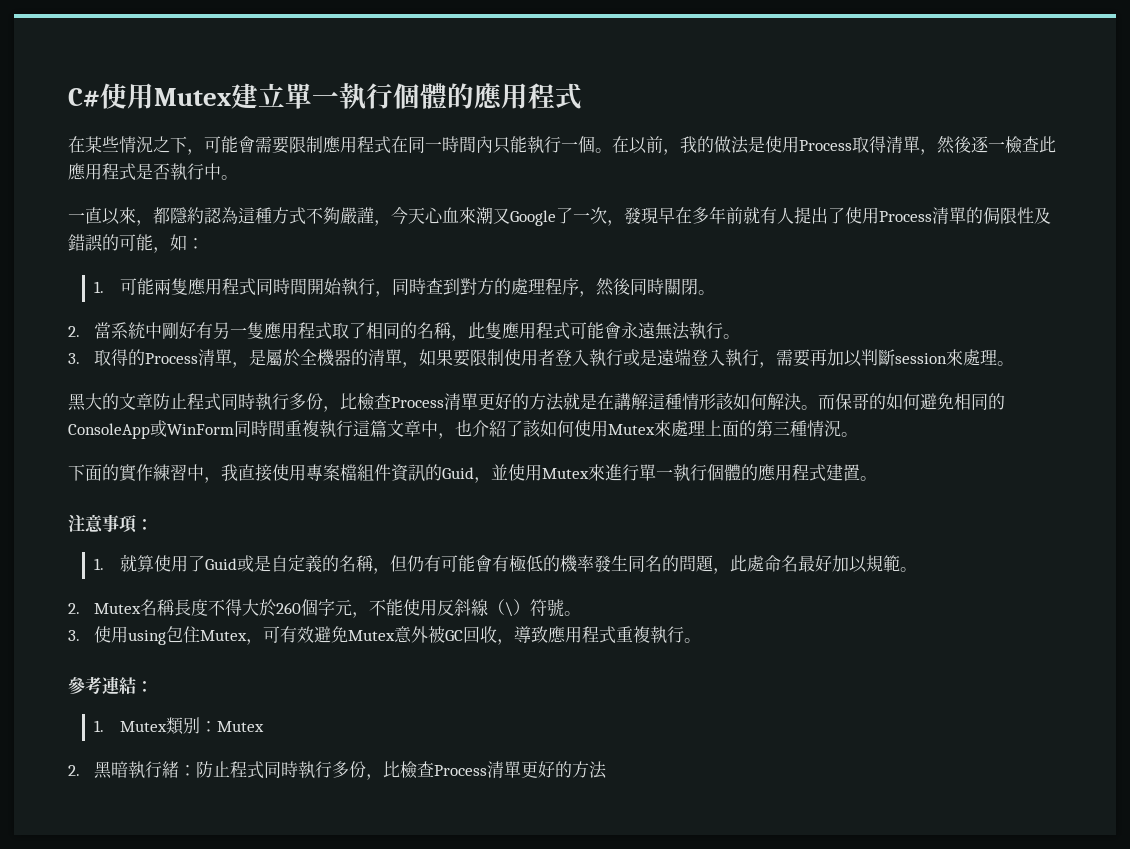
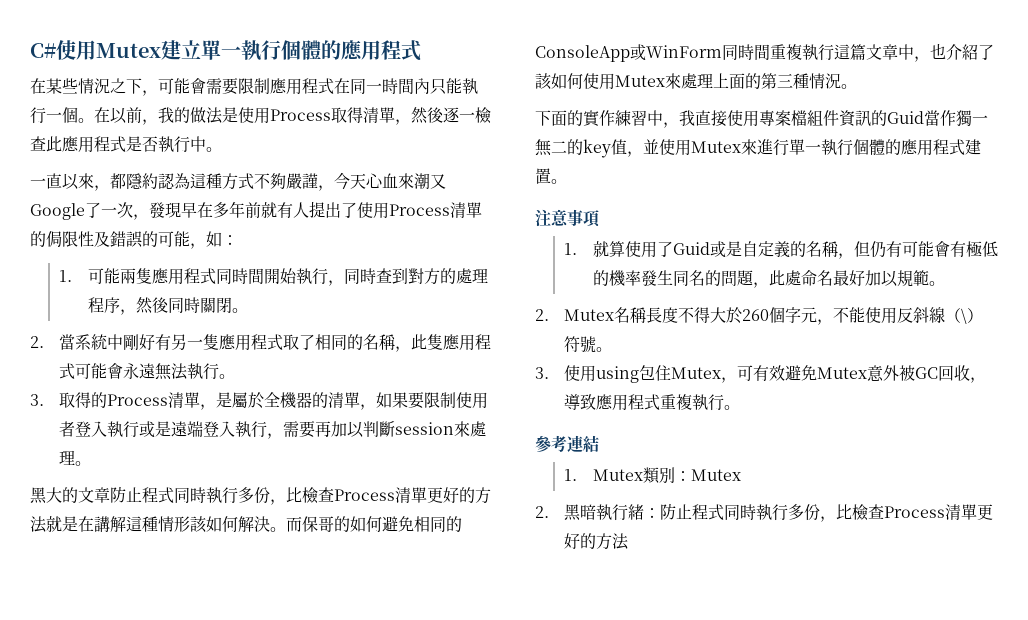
(474, 473) none -> [924,110,988,126] [535,139,627,158] 當作獨一無二的key值
[136,519,153,530] ： -> (600, 218) none
[136,681,153,692] ： -> (599, 443) none

